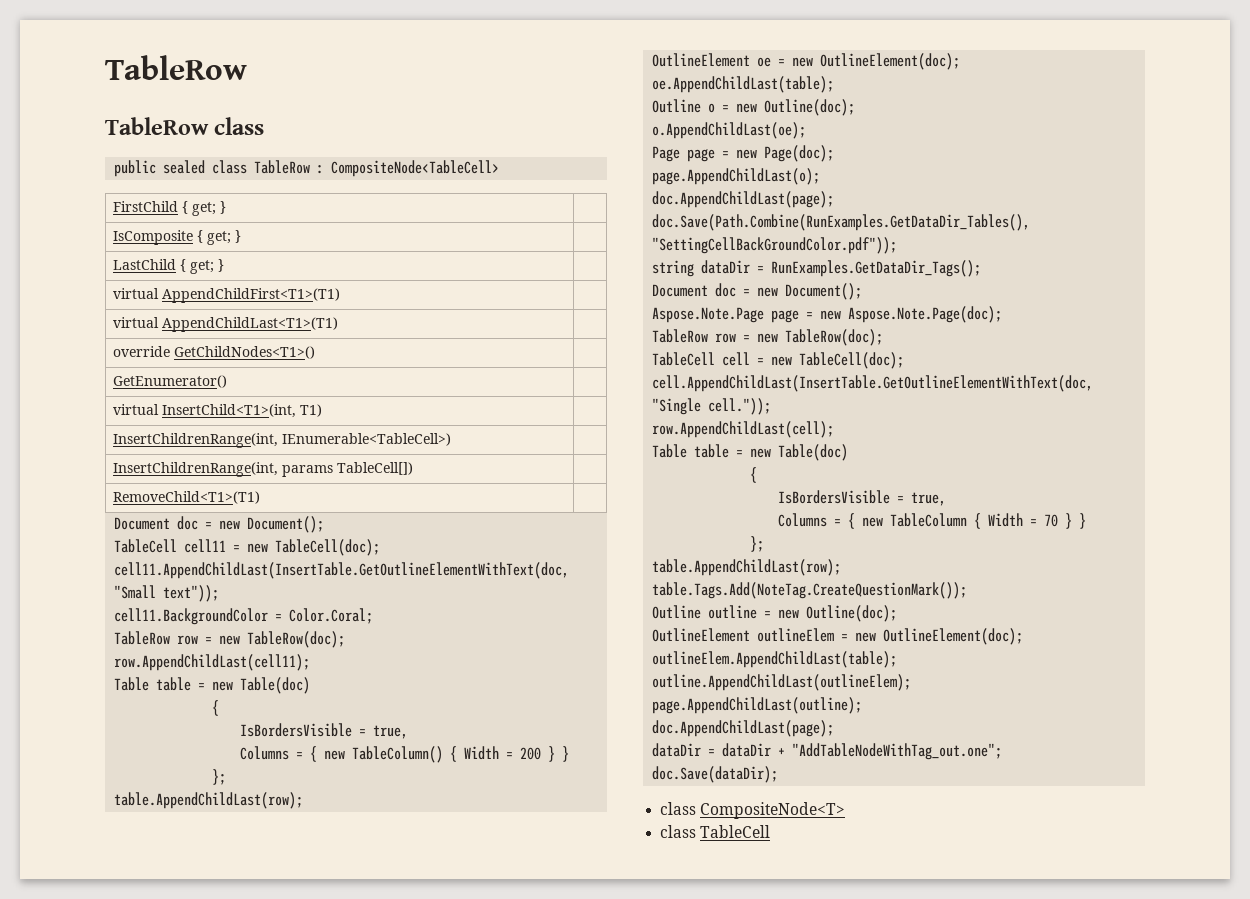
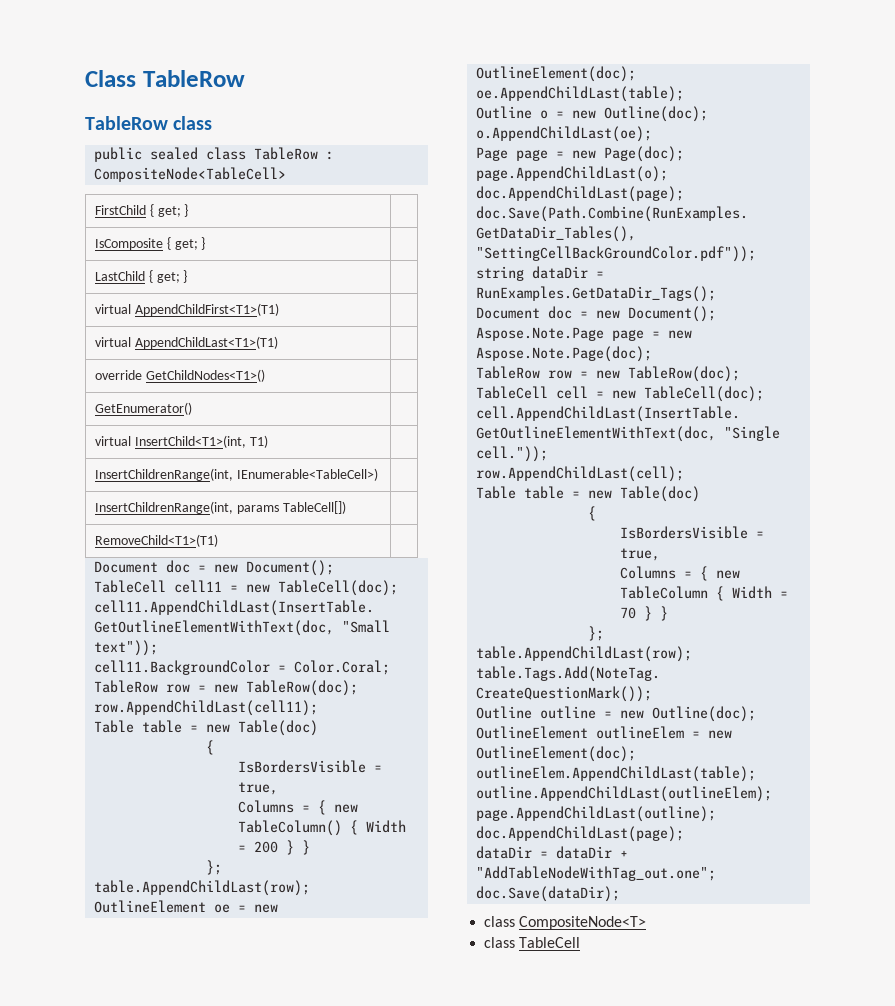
(105, 67) none -> [85,70,136,87] Class

